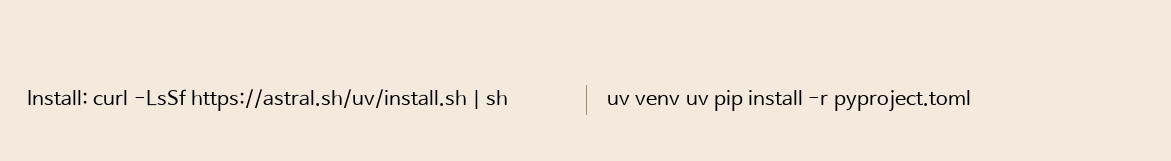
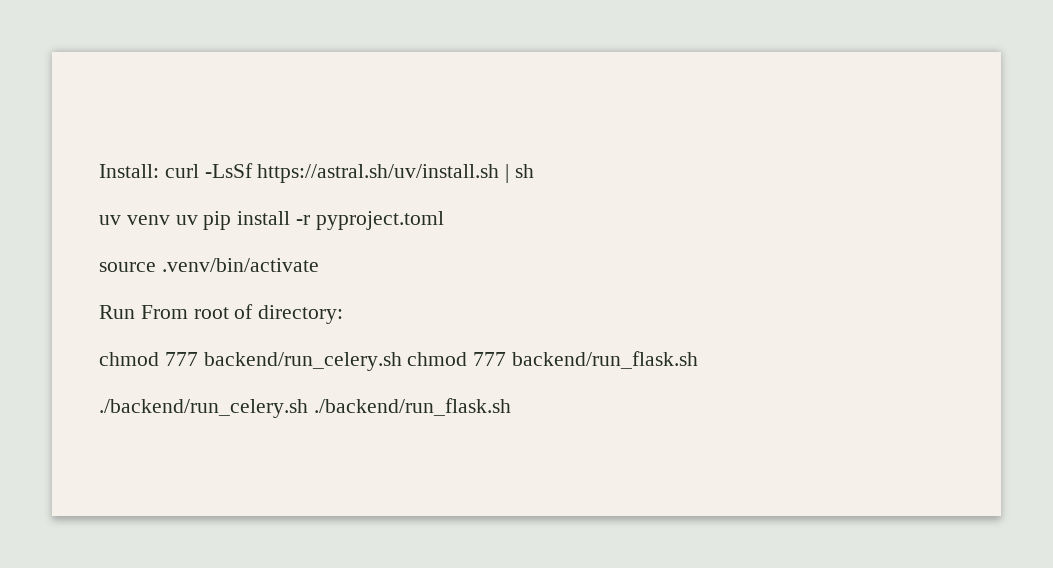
(971, 101) none -> [99,258,319,272] [99,304,344,324] [99,351,699,371] [99,398,511,418] // source .venv/bin/activate // Run From root of directory: // chmod 777 backend/run_celery.sh chmod 777 backend/run_flask.sh // ./backend/run_celery.sh ./backend/run_flask.sh

